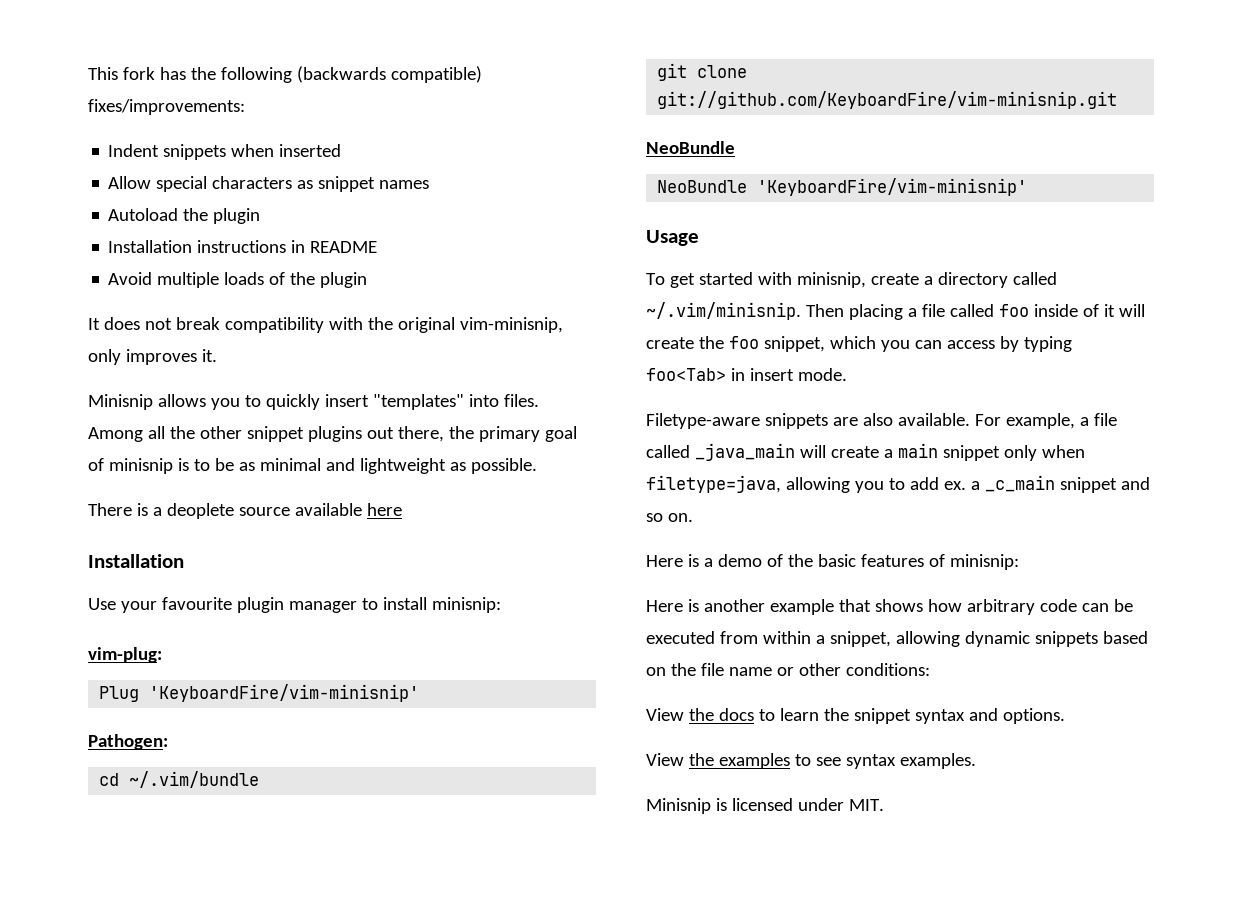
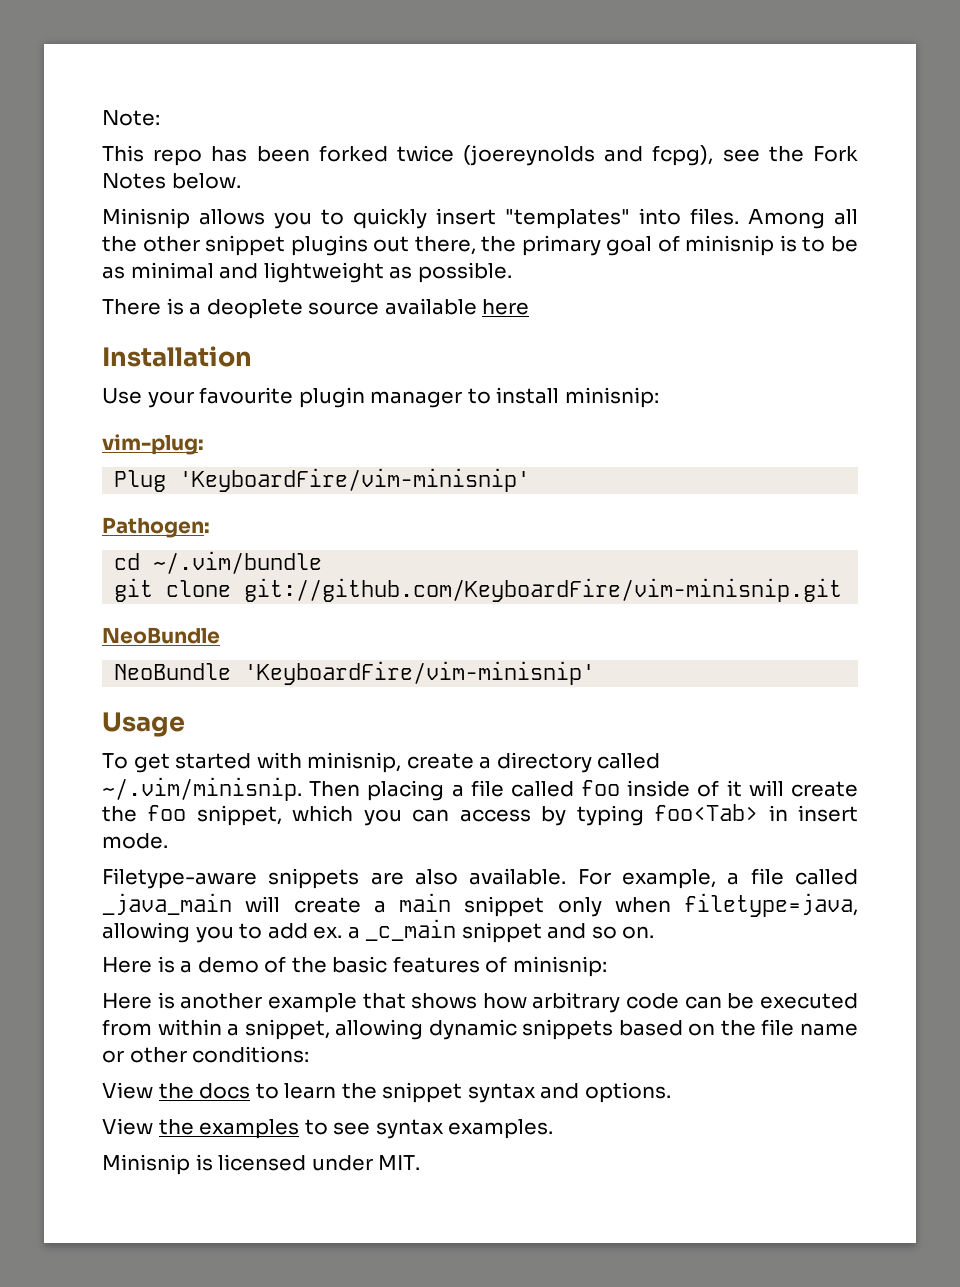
[88,66,482,83] [88,99,245,115] [108,144,342,160] [108,176,430,192] [108,208,261,224] [108,240,378,253] [108,272,368,288] [88,317,563,333] [88,349,217,365] This fork has the following (backwards compatible) fixes/improvements: // Indent snippets when inserted // Allow special characters as snippet names // Autoload the plugin // Installation instructions in README // Avoid multiple loads of the plugin // It does not break compatibility with the original vim-minisnip, only improves it. -> [102,110,160,126] [102,145,858,166] [102,173,241,189] Note: // This repo has been forked twice (joereynolds and fcpg), see the Fork Notes below.

